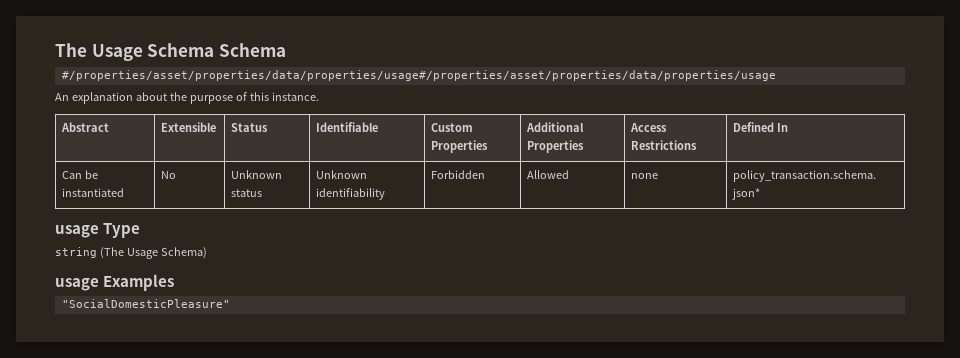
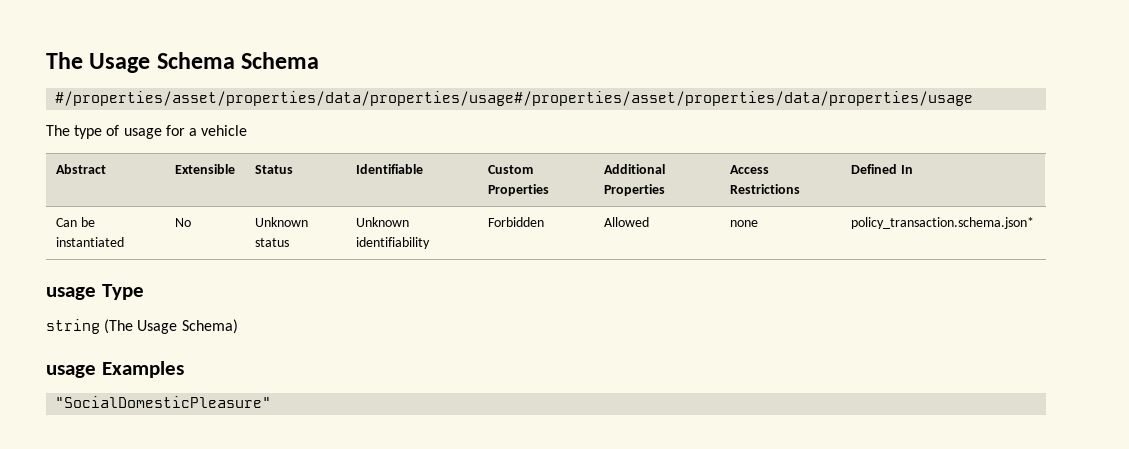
[55,92,319,104] An explanation about the purpose of this instance. -> [46,125,248,139] The type of usage for a vehicle

